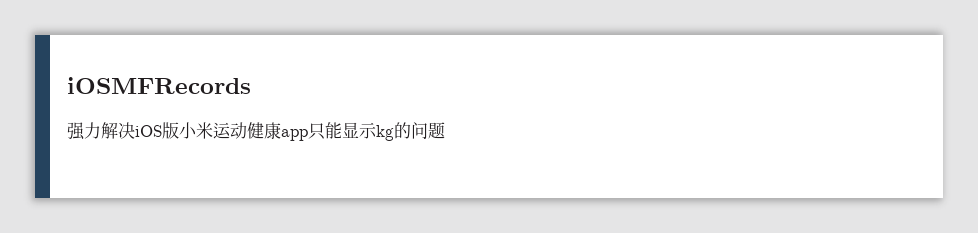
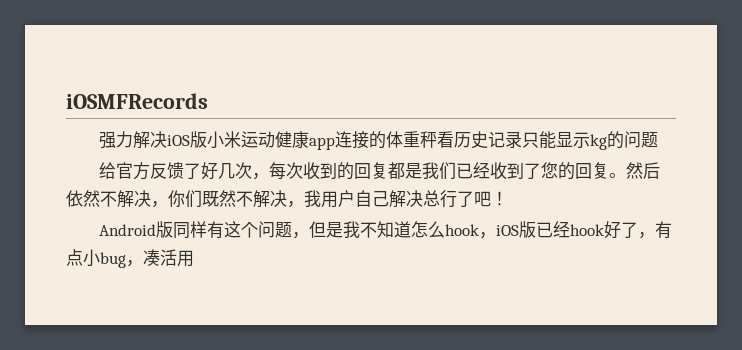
(308, 135) none -> [335,131,523,149] 连接的体重秤看历史记录
(445, 130) none -> [99,162,661,180] [66,190,508,208] [99,221,673,239] [66,249,194,268] // 给官方反馈了好几次，每次收到的回复都是我们已经收到了您的回复。然后依然不解决，你们既然不解决，我用户自己解决总行了吧！ // Android版同样有这个问题，但是我不知道怎么hook，iOS版已经hook好了，有点小bug，凑活用

